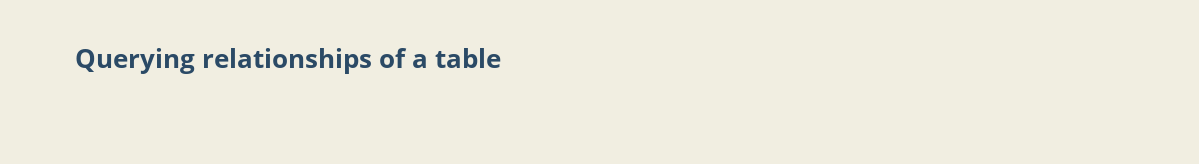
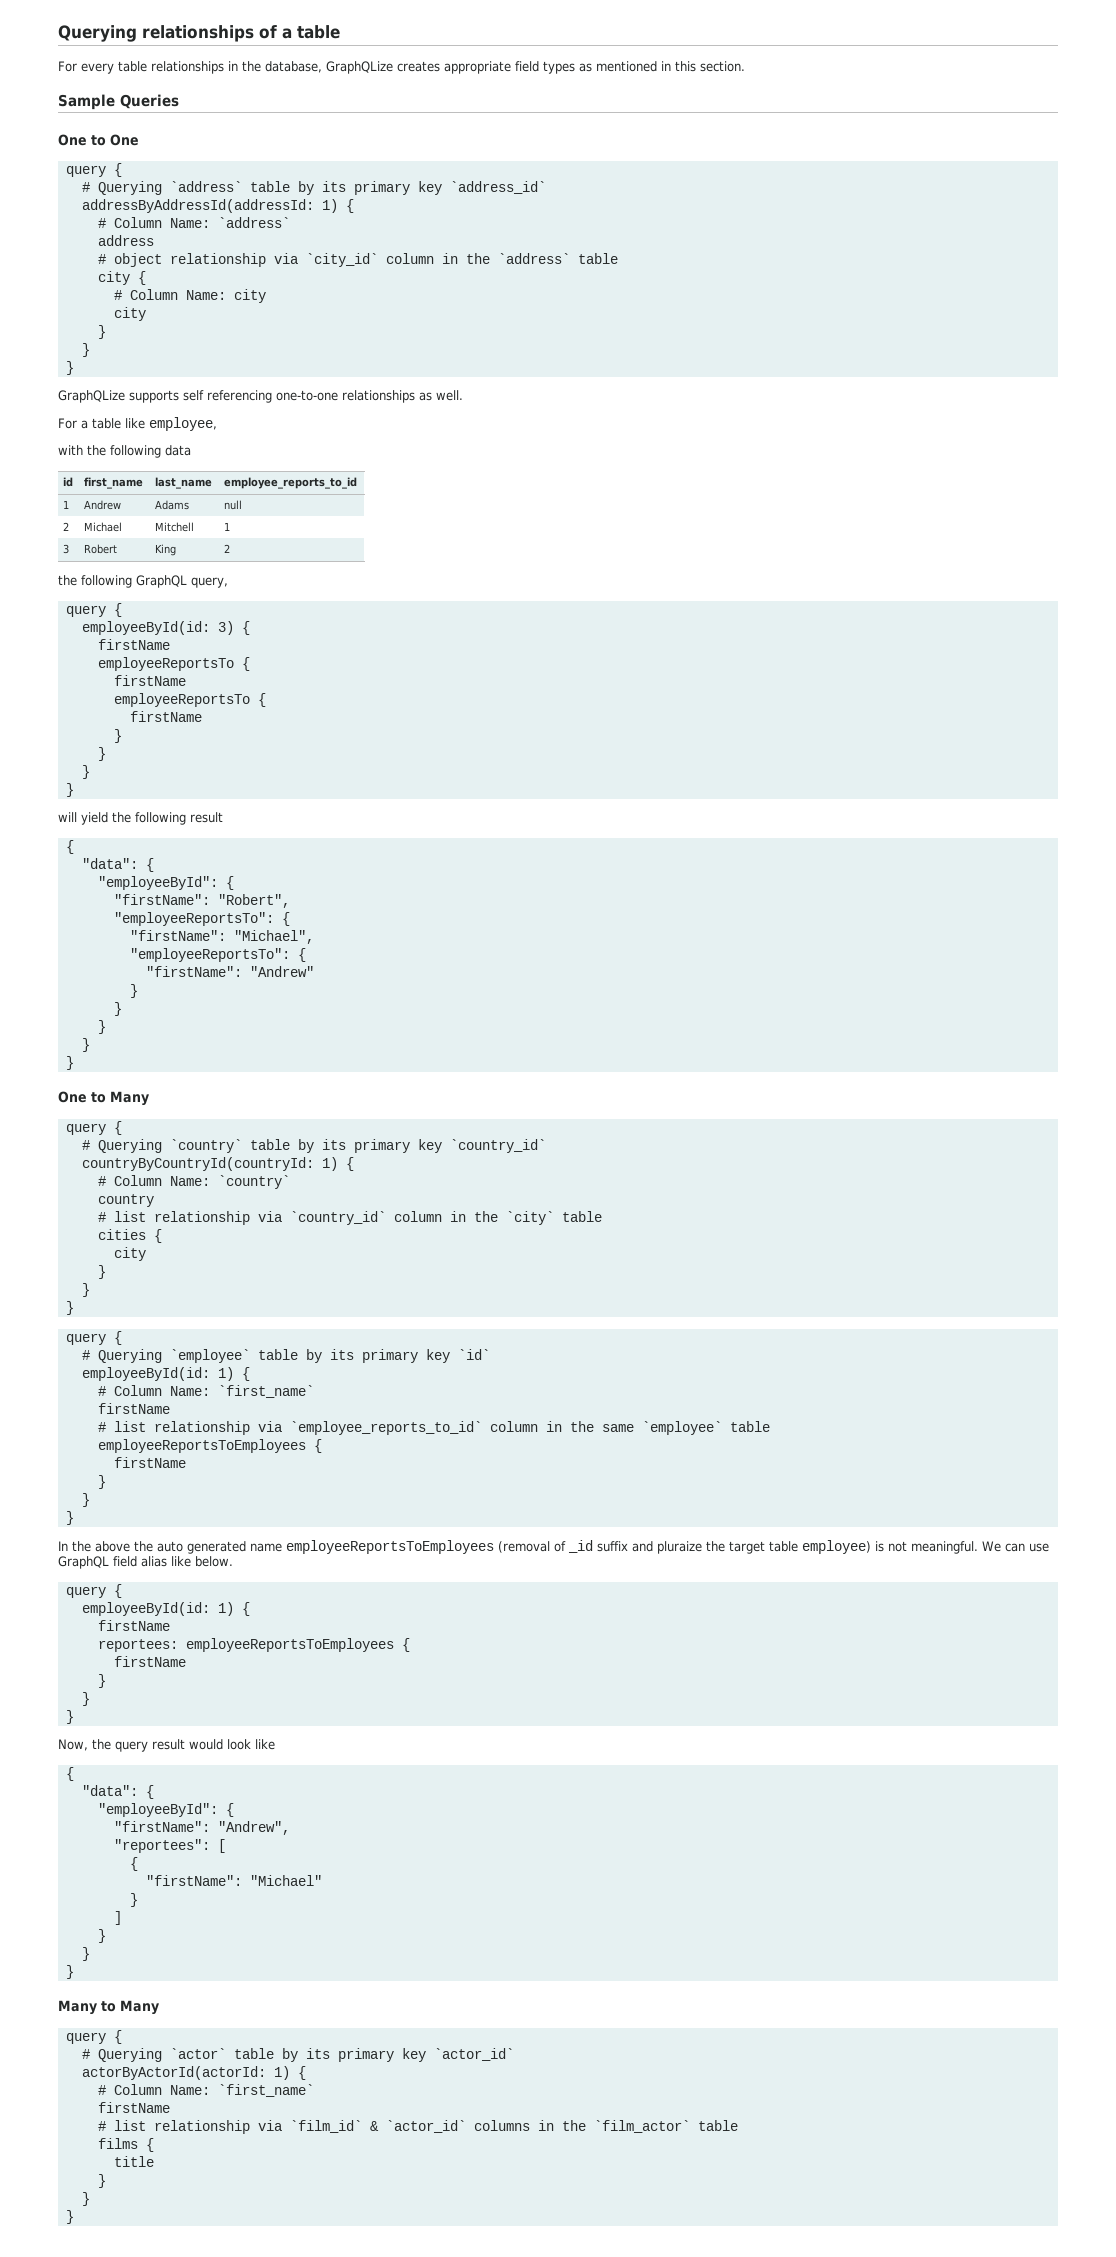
(501, 58) none -> [58,61,745,74] [58,94,179,110] [58,134,139,146] [65,163,122,177] [81,181,546,195] [81,199,354,213] [97,217,290,228] [97,235,154,246] [97,253,618,267] [97,271,146,285] [113,289,266,303] [113,307,146,321] [97,325,106,339] [81,343,90,357] [65,361,74,375] [58,390,463,403] [58,417,217,431] [58,445,191,458] [63,477,74,487] [84,477,144,489] [155,477,213,489] [224,477,358,489] [63,500,70,509] [84,500,122,510] [155,500,190,510] [224,500,243,510] [63,522,70,531] [84,522,123,532] [155,522,195,532] [224,522,231,531] [63,544,70,554] [84,544,118,554] [155,544,177,556] [224,544,231,553] [58,575,228,588] [65,603,122,617] [81,621,250,635] [97,639,170,650] [97,657,250,671] [113,675,186,686] [113,693,266,707] [129,711,202,722] [113,729,122,743] [97,747,106,761] [81,765,90,779] [65,783,74,797] [58,812,223,825] [65,840,74,854] [81,858,154,872] [97,876,234,890] [113,894,290,908] [113,912,290,926] [129,930,314,944] [129,948,306,962] [145,966,314,977] [129,984,138,998] [113,1002,122,1016] [97,1020,106,1034] [81,1038,90,1052] [65,1056,74,1070] [58,1091,149,1106] [65,1121,122,1135] [81,1139,546,1153] [81,1157,354,1171] [97,1175,290,1189] [97,1194,154,1207] [97,1211,602,1225] [97,1229,162,1243] [113,1247,146,1261] [97,1265,106,1279] [81,1283,90,1297] [65,1301,74,1315] [65,1331,122,1345] [81,1349,490,1363] [81,1367,250,1381] [97,1385,314,1398] [97,1403,170,1414] [97,1421,770,1435] [97,1439,322,1453] [113,1457,186,1468] [97,1475,106,1489] [81,1493,90,1507] [65,1511,74,1525] [58,1540,1049,1554] [58,1556,233,1569] [65,1584,122,1598] [81,1602,250,1616] [97,1620,170,1631] [97,1638,410,1652] [113,1656,186,1667] [97,1674,106,1688] [81,1692,90,1706] [65,1710,74,1724] [58,1739,275,1752] [65,1767,74,1781] [81,1785,154,1799] [97,1803,234,1817] [113,1821,290,1835] [113,1839,226,1853] [129,1857,138,1871] [145,1875,322,1886] [129,1893,138,1907] [113,1911,122,1925] [97,1929,106,1943] [81,1947,90,1961] [65,1965,74,1979] [58,2000,159,2015] [65,2030,122,2044] [81,2048,514,2062] [81,2066,306,2080] [97,2084,314,2097] [97,2102,170,2113] [97,2120,738,2134] [97,2138,154,2152] [113,2156,154,2167] [97,2174,106,2188] [81,2192,90,2206] [65,2210,74,2224] // For every table relationships in the database, GraphQLize creates appropriate field types as mentioned in this section. // Sample Queries // One to One // query { // # Querying `address` table by its primary key `address_id` // addressByAddressId(addressId: 1) { // # Column Name: `address` // address // # object relationship via `city_id` column in the `address` table // city { // # Column Name: city // city // } // } // } // GraphQLize supports self referencing one-to-one relationships as well. // For a table like employee, // with the following data // id | first_name | last_name | employee_reports_to_id // 1 | Andrew | Adams | null // 2 | Michael | Mitchell | 1 // 3 | Robert | King | 2 // the following GraphQL query, // query { // employeeById(id: 3) { // firstName // employeeReportsTo { // firstName // employeeReportsTo { // firstName // } // } // } // } // will yield the following result // { // "data": { // "employeeById": { // "firstName": "Robert", // "employeeReportsTo": { // "firstName": "Michael", // "employeeReportsTo": { // "firstName": "Andrew" // } // } // } // } // } // One to Many // query { // # Querying `country` table by its primary key `country_id` // countryByCountryId(countryId: 1) { // # Column Name: `country` // country // # list relationship via `country_id` column in the `city` table // cities { // city // } // } // } // query { // # Querying `employee` table by its primary key `id` // employeeById(id: 1) { // # Column Name: `first_name` // firstName // # list relationship via `employee_reports_to_id` column in the same `employee` table // employeeReportsToEmployees { // firstName // } // } // } // In the above the auto generated name employeeReportsToEmployees (removal of _id suffix and pluraize the target table employee) is not meaningful. We can use GraphQL field alias like below. // query { // employeeById(id: 1) { // firstName // reportees: employeeReportsToEmployees { // firstName // } // } // } // Now, the query result would look like // { // "data": { // "employeeById": { // "firstName": "Andrew", // "reportees": [ // { // "firstName": "Michael" // } // ] // } // } // } // Many to Many // query { // # Querying `actor` table by its primary key `actor_id` // actorByActorId(actorId: 1) { // # Column Name: `first_name` // firstName // # list relationship via `film_id` & `actor_id` columns in the `film_actor` table // films { // title // } // } // }

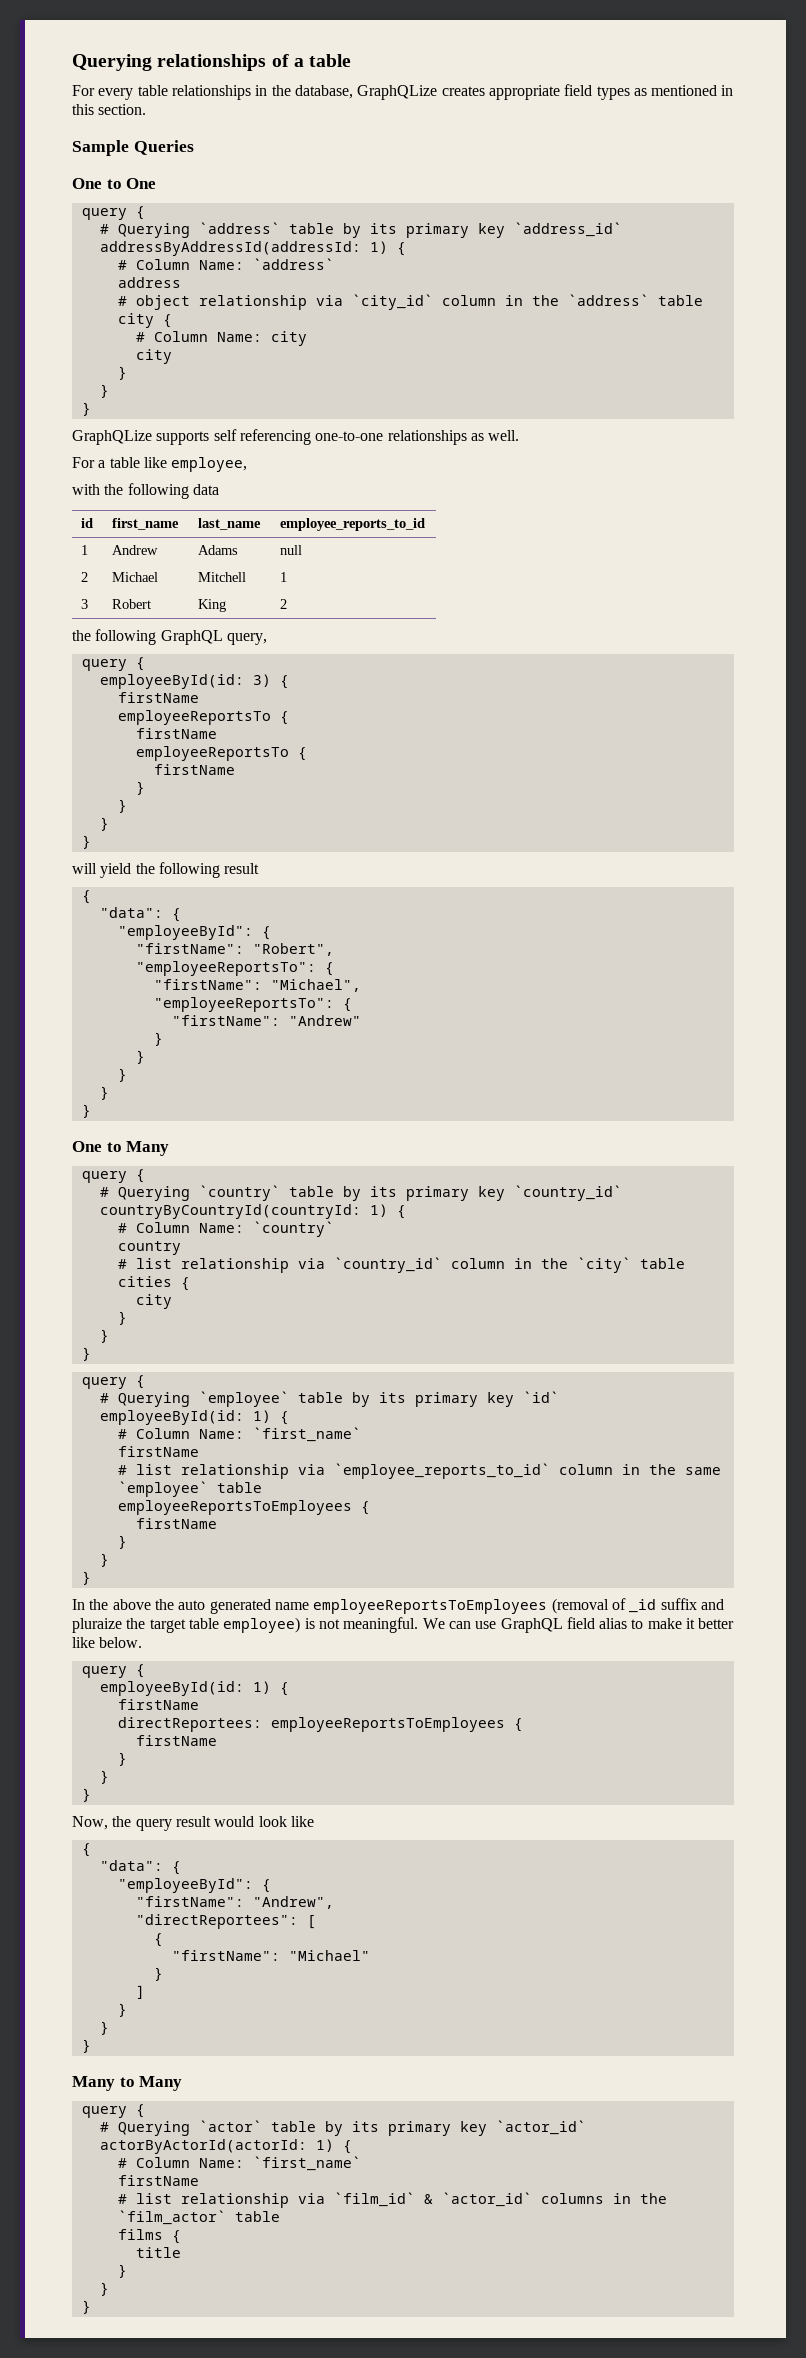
(167, 1561) none -> [631,1618,735,1629] to make it better
[97,1639,178,1652] reportees: -> [117,1717,262,1732] directReportees:
[113,1839,210,1853] "reportees": -> [135,1914,298,1929] "directReportees":

